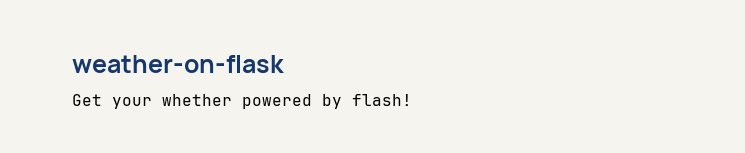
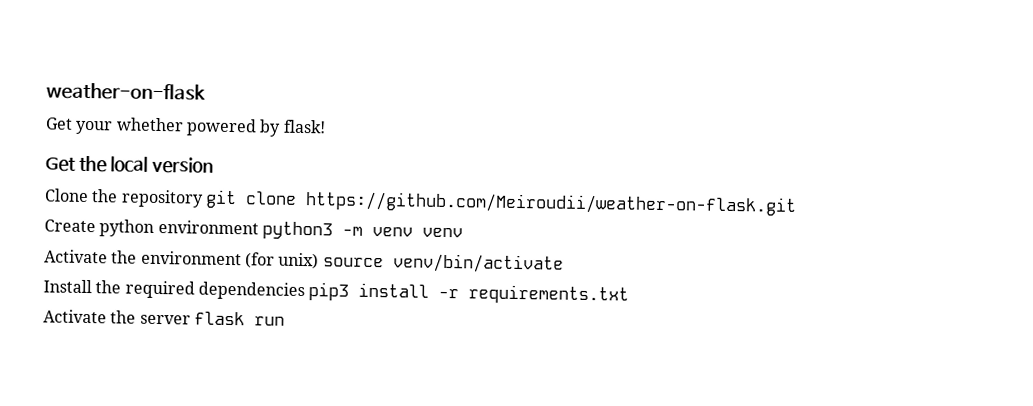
[352,94,412,106] flash! -> [282,119,326,134] [45,155,215,174] [44,188,797,216] [44,219,463,240] [44,249,564,274] [43,279,630,305] [43,309,285,326] flask! // Get the local version // Clone the repository git clone https://github.com/Meiroudii/weather-on-flask.git // Create python environment python3 -m venv venv // Activate the environment (for unix) source venv/bin/activate // Install the required dependencies pip3 install -r requirements.txt // Activate the server flask run

